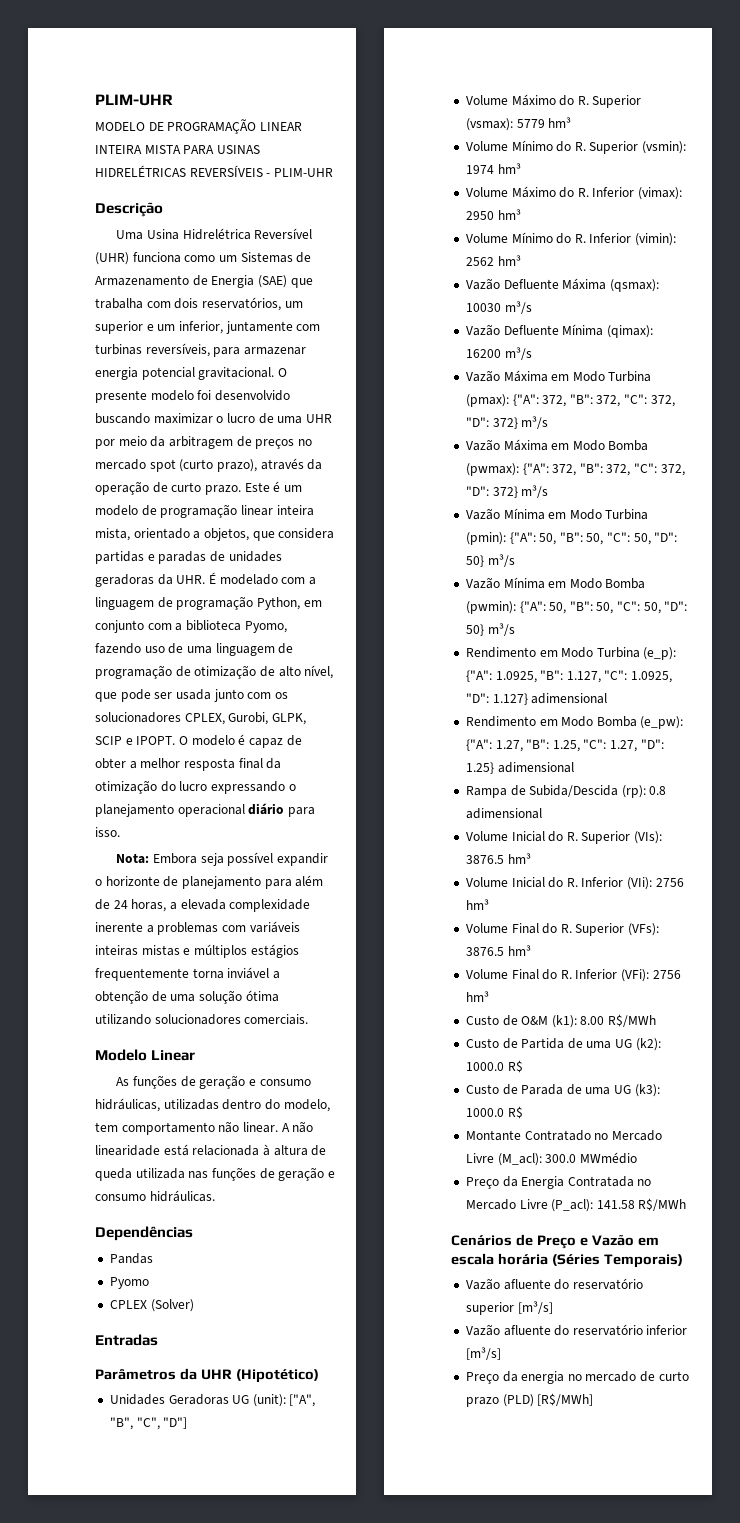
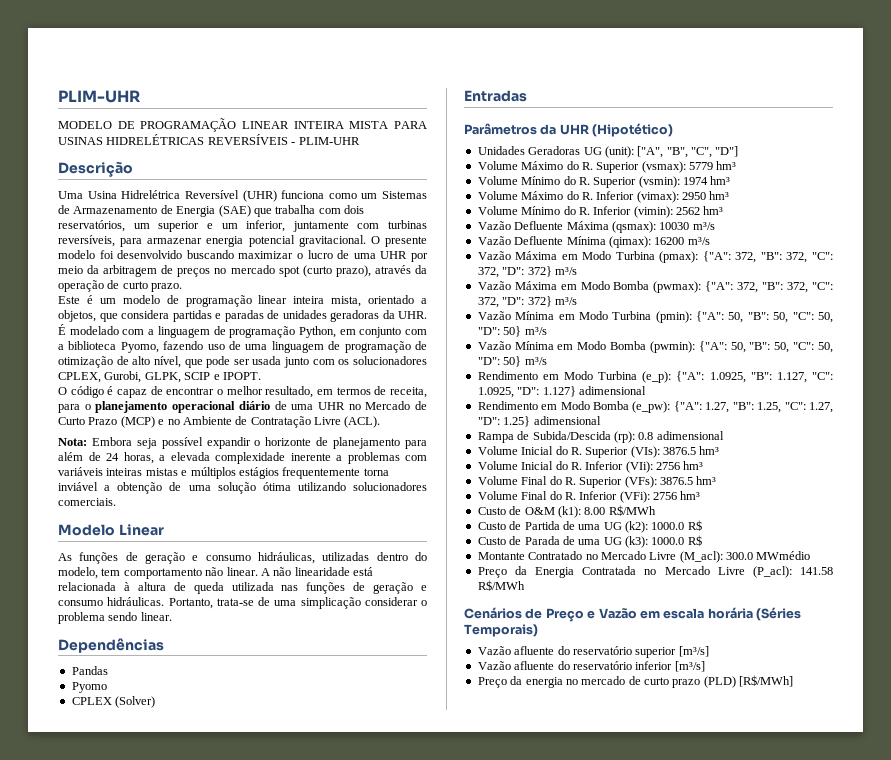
(241, 490) none -> (183, 287) //
[178,735,235,746] O modelo -> [58,386,104,398] // O código
[95,758,282,771] [95,780,296,794] [95,803,315,817] [95,827,120,837] obter a melhor resposta final da otimização do lucro expressando o planejamento operacional diário para isso. -> [166,386,428,398] [58,401,427,413] [58,416,381,428] encontrar o melhor resultado, em termos de receita, para o planejamento operacional diário de uma UHR no Mercado de Curto Prazo (MCP) e no Ambiente de Contratação Livre (ACL).
(215, 1196) none -> [168,597,427,609] [58,612,172,624] Portanto, trata-se de uma simplicação considerar o problema sendo linear.

